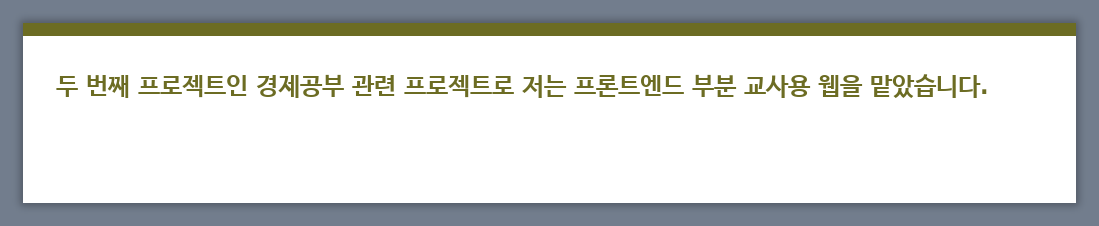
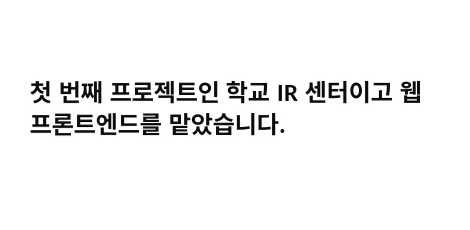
[56,76,78,97] 두 -> [29,80,52,105] 첫
[256,74,863,98] 경제공부 관련 프로젝트로 저는 프론트엔드 부분 교사용 웹을 -> [225,79,422,105] [29,113,163,137] 학교 IR 센터이고 웹 프론트엔드를

